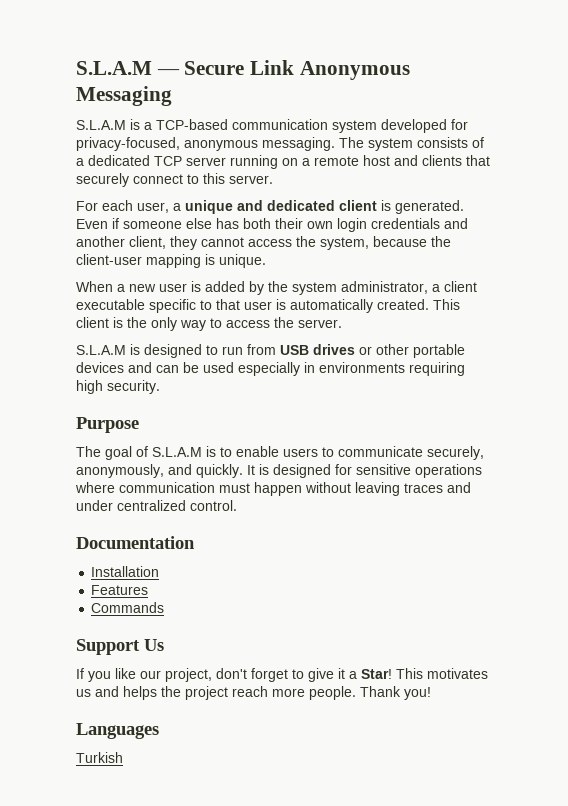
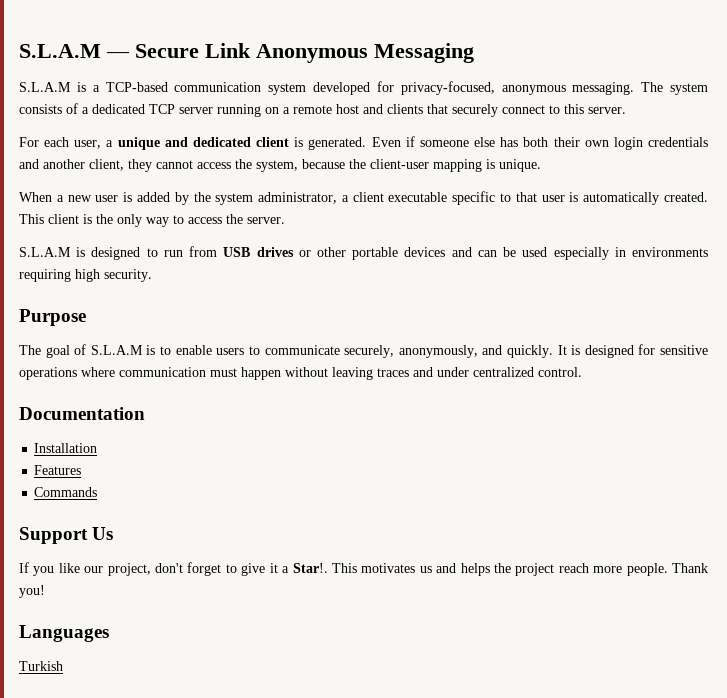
[361,669,392,679] Star! -> [292,563,328,573] Star!.

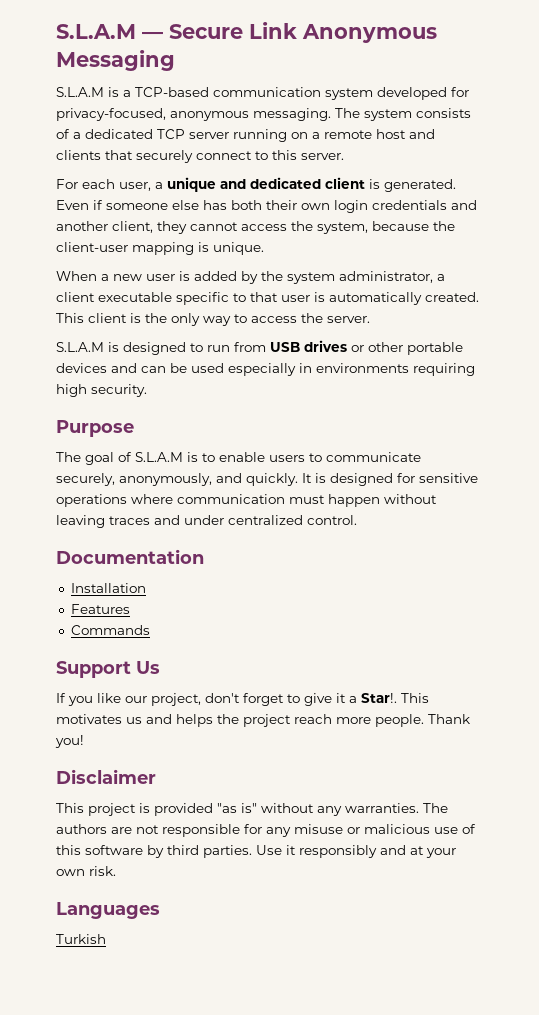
(45, 591) none -> [56,769,156,784] [56,803,448,816] [56,824,476,837] [56,845,456,858] [56,866,116,876] // Disclaimer // This project is provided "as is" without any warranties. The authors are not responsible for any misuse or malicious use of this software by third parties. Use it responsibly and at your own risk.

